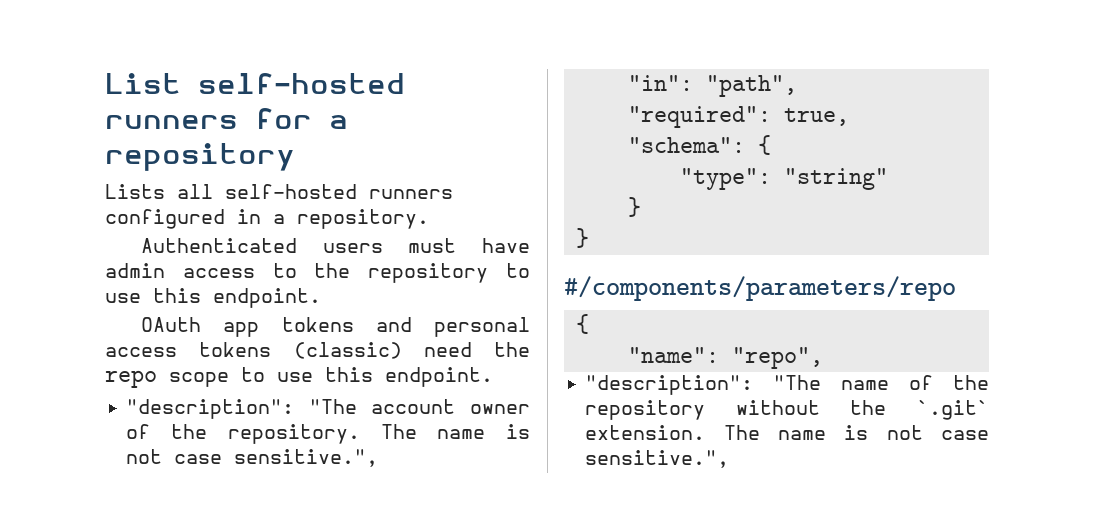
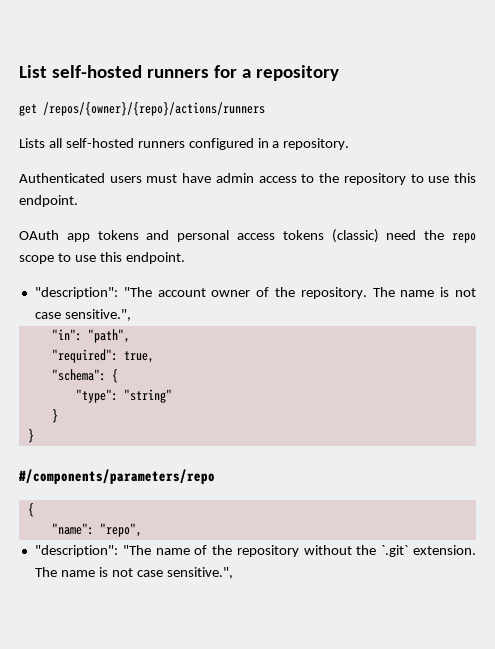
(295, 157) none -> [19,102,265,116] // get /repos/{owner}/{repo}/actions/runners

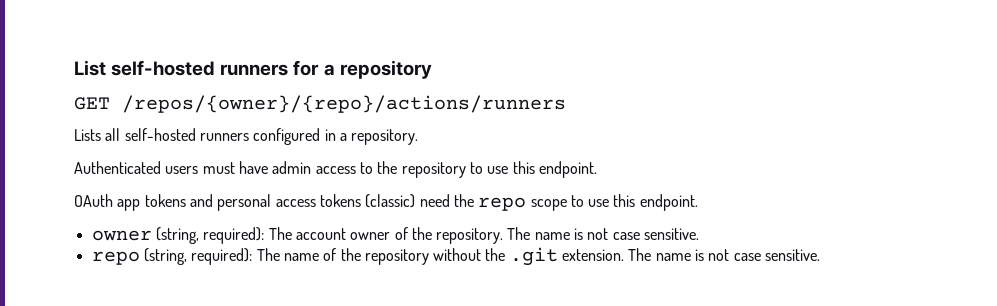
[19,104,37,116] get -> [74,97,110,110] GET
[34,287,152,299] "description": "The -> [91,227,292,244] owner (string, required): The
[64,309,131,321] [51,329,130,343] [51,349,154,363] [51,369,118,383] [75,389,172,403] [51,409,58,423] [27,429,34,443] [18,469,215,484] [27,503,34,517] [51,523,142,537] [34,545,151,557] sensitive.", // "in": "path", // "required": true, // "schema": { // "type": "string" // } // } // #/components/parameters/repo // { // "name": "repo", // "description": "The -> [644,228,700,240] [91,248,280,265] sensitive. // repo (string, required): The
[381,545,409,557] `.git` -> [509,247,558,266] .git
[166,567,233,579] sensitive.", -> [765,249,821,261] sensitive.

